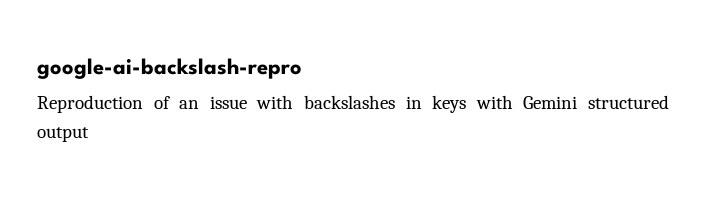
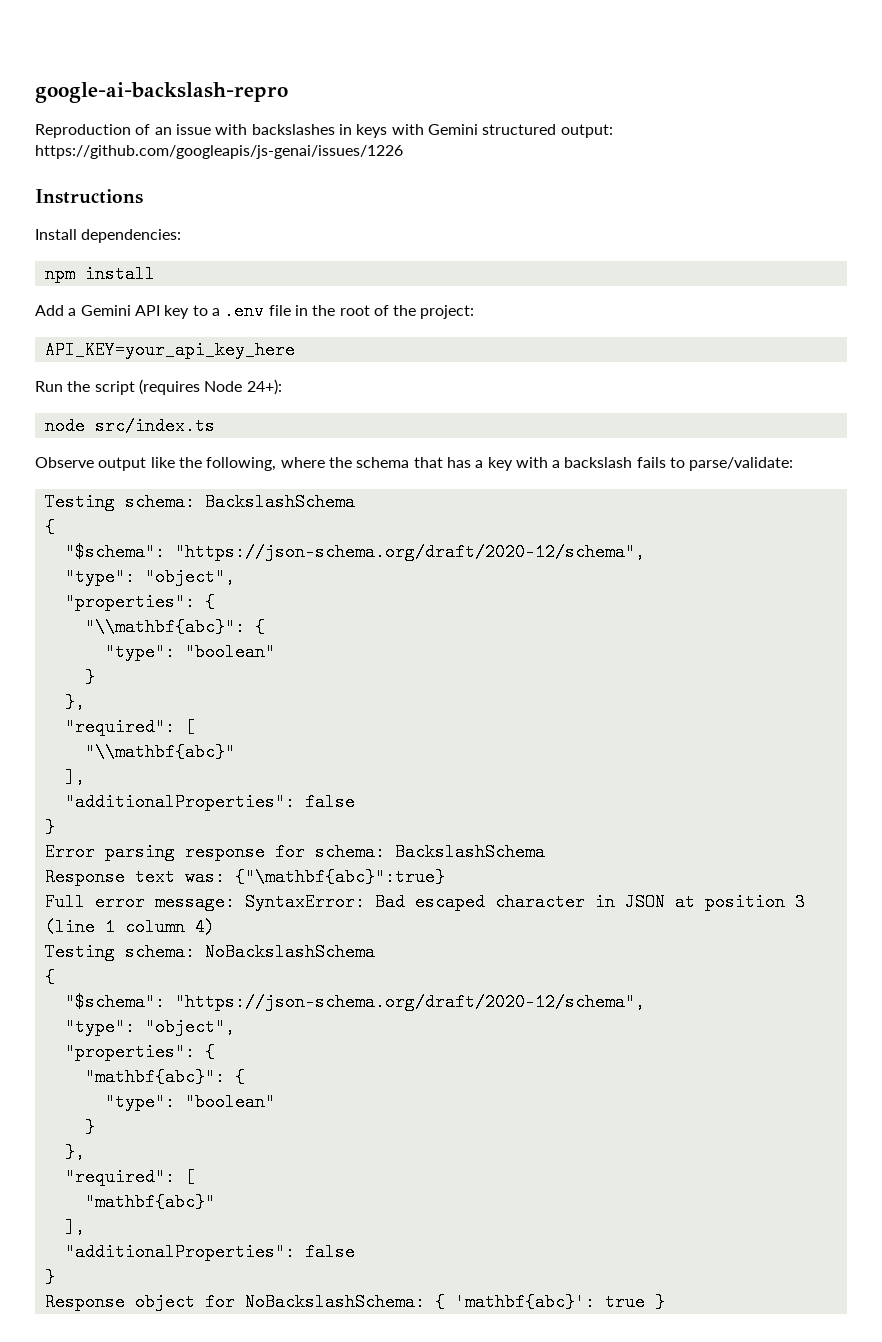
[37,127,89,142] output -> [560,124,613,138] [35,145,403,159] [35,189,143,204] [35,229,182,243] [44,265,155,283] [35,302,475,320] [44,341,295,359] [35,379,282,395] [44,417,215,435] [35,457,794,471] [44,493,355,511] [44,518,55,536] [64,543,645,561] [64,568,235,586] [64,593,215,611] [84,618,265,636] [104,643,275,661] [84,668,95,686] [64,693,85,711] [64,718,195,736] [84,743,235,761] [64,768,85,786] [64,793,355,811] [44,818,55,836] [44,843,545,861] [44,868,445,886] [44,893,805,911] [44,918,215,936] [44,943,375,961] [44,968,55,986] [64,993,645,1011] [64,1018,235,1036] [64,1043,215,1061] [84,1068,245,1086] [104,1093,275,1111] [84,1118,95,1136] [64,1143,85,1161] [64,1168,195,1186] [84,1193,215,1211] [64,1218,85,1236] [64,1243,355,1261] [44,1268,55,1286] [44,1293,665,1311] output: https://github.com/googleapis/js-genai/issues/1226 // Instructions // Install dependencies: // npm install // Add a Gemini API key to a .env file in the root of the project: // API_KEY=your_api_key_here // Run the script (requires Node 24+): // node src/index.ts // Observe output like the following, where the schema that has a key with a backslash fails to parse/validate: // Testing schema: BackslashSchema // { // "$schema": "https://json-schema.org/draft/2020-12/schema", // "type": "object", // "properties": { // "\\mathbf{abc}": { // "type": "boolean" // } // }, // "required": [ // "\\mathbf{abc}" // ], // "additionalProperties": false // } // Error parsing response for schema: BackslashSchema // Response text was: {"\mathbf{abc}":true} // Full error message: SyntaxError: Bad escaped character in JSON at position 3 (line 1 column 4) // Testing schema: NoBackslashSchema // { // "$schema": "https://json-schema.org/draft/2020-12/schema", // "type": "object", // "properties": { // "mathbf{abc}": { // "type": "boolean" // } // }, // "required": [ // "mathbf{abc}" // ], // "additionalProperties": false // } // Response object for NoBackslashSchema: { 'mathbf{abc}': true }

